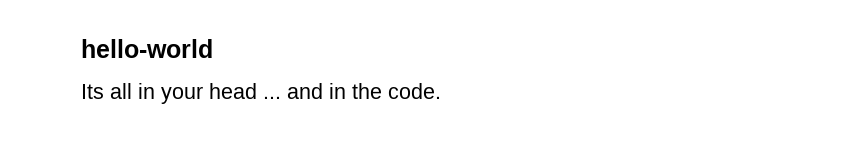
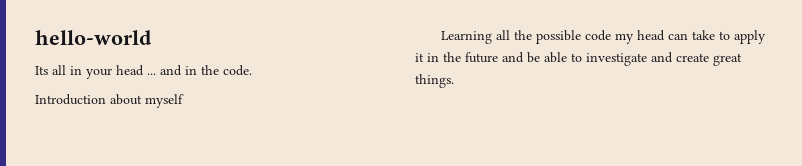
(441, 91) none -> [35,94,184,108] [440,30,766,44] [415,52,742,66] [415,74,454,88] // Introduction about myself // Learning all the possible code my head can take to apply it in the future and be able to investigate and create great things.

